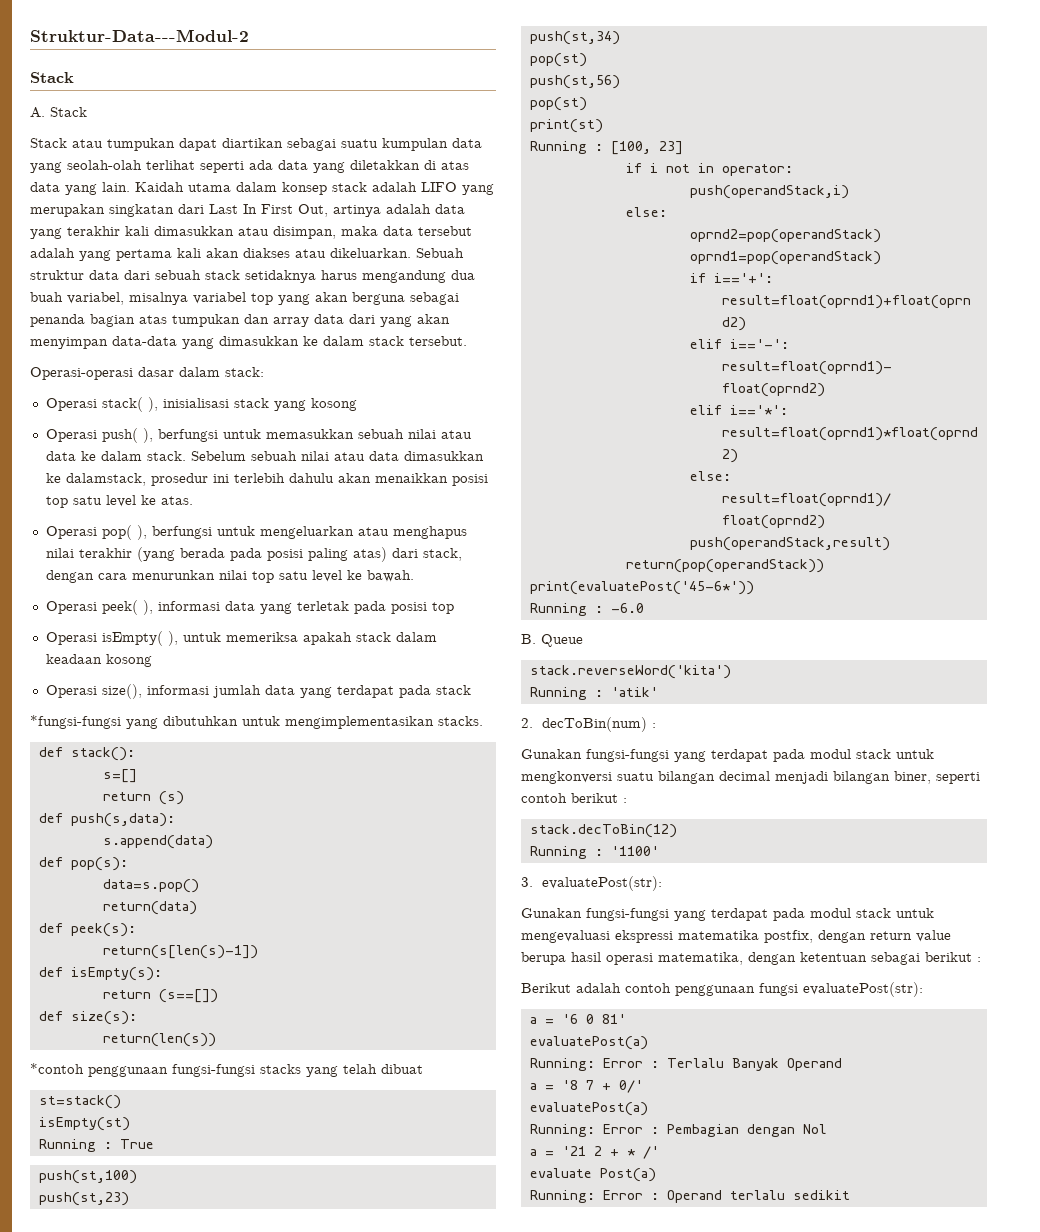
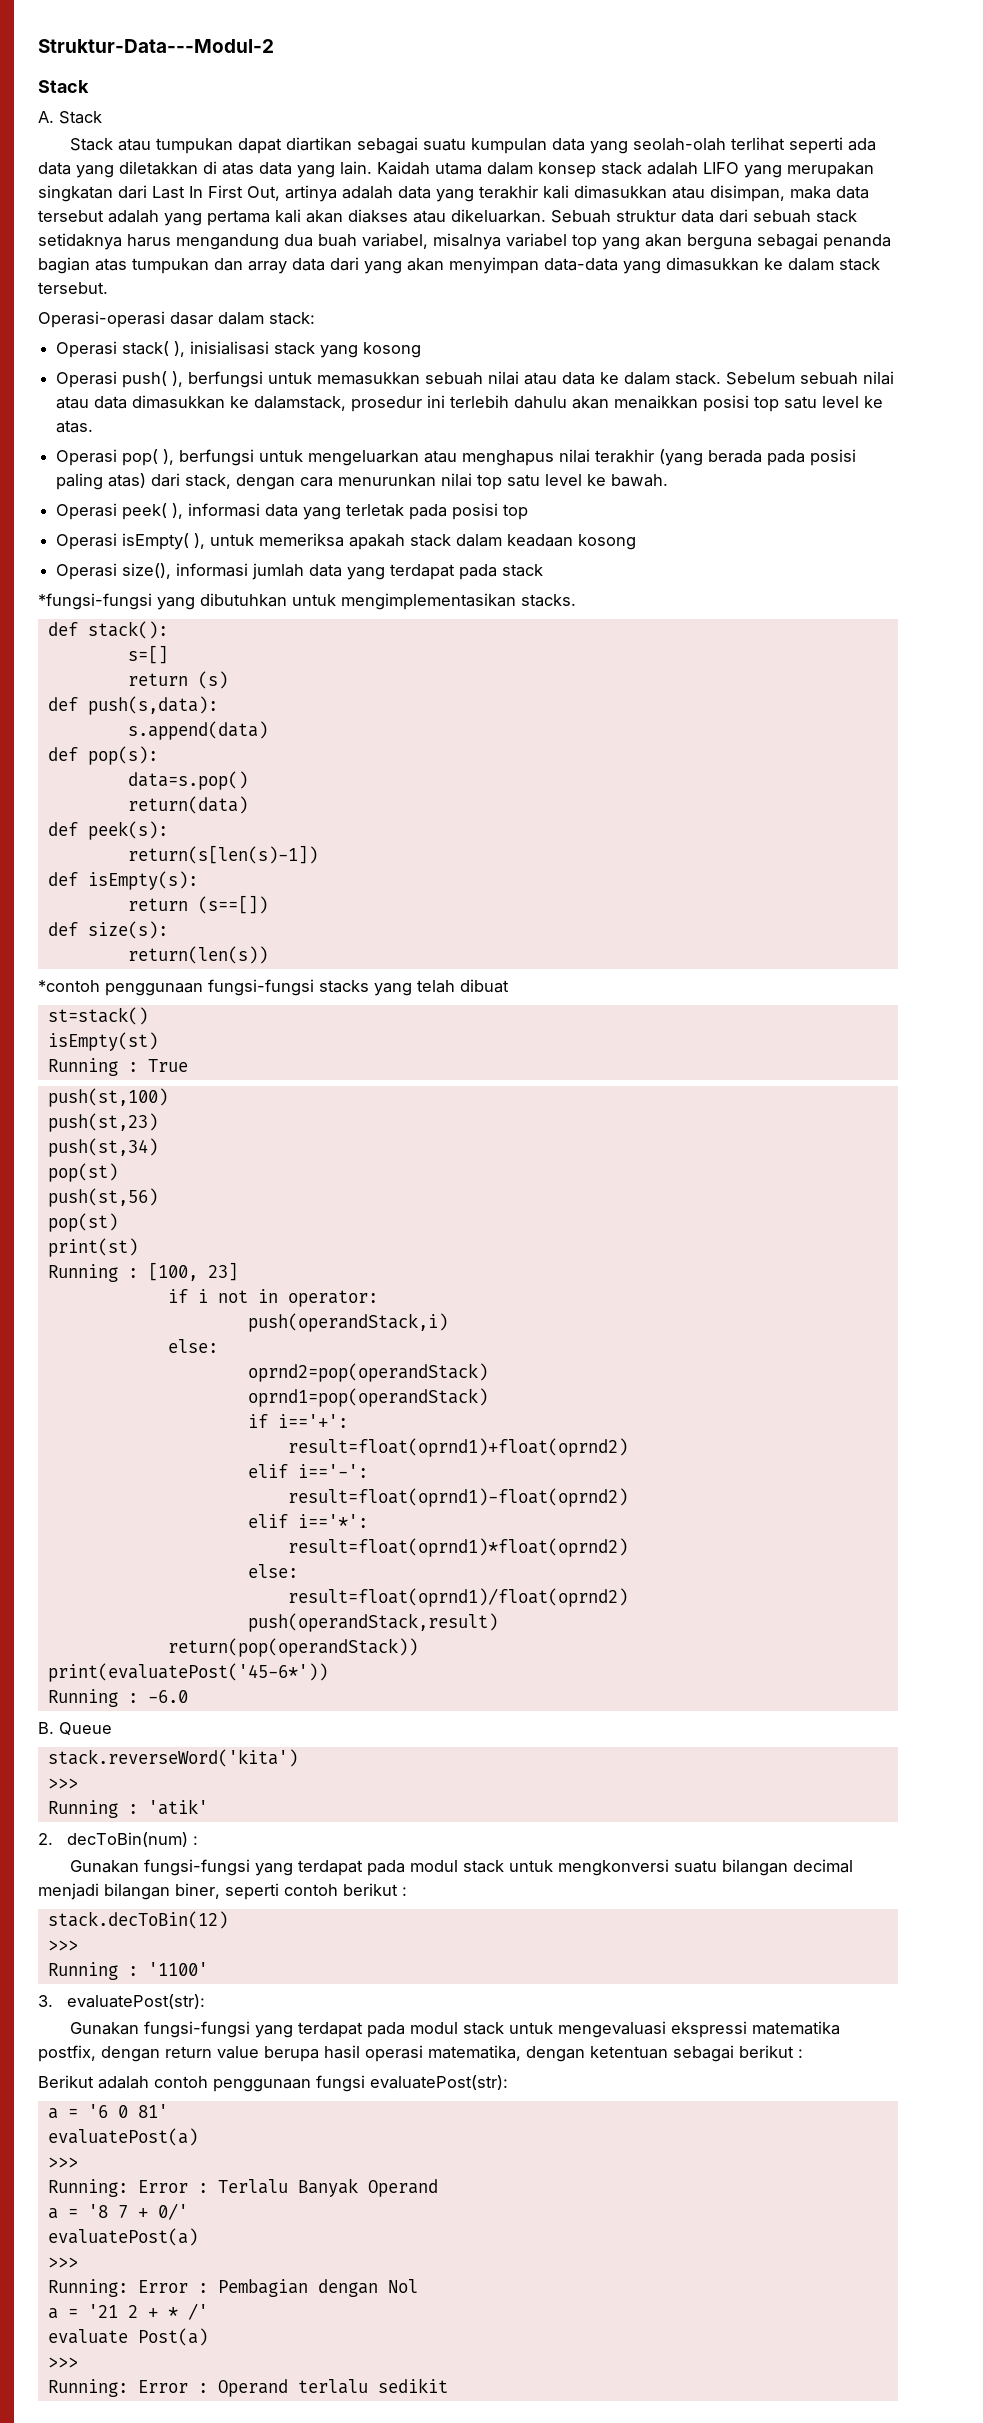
(731, 672) none -> [47,1778,78,1789] // >>>
(677, 831) none -> [47,1940,78,1951] // >>>
(648, 1043) none -> [47,2157,78,2168] // >>>
(648, 1109) none -> [47,2257,78,2268] // >>>
(656, 1175) none -> [47,2357,78,2368] // >>>

